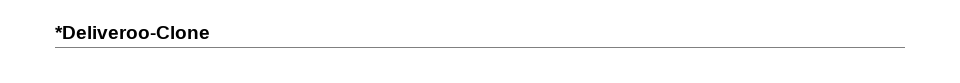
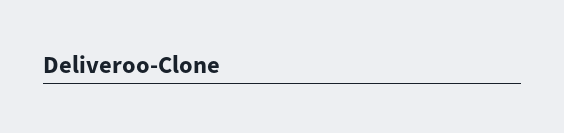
[55,26,210,39] *Deliveroo-Clone -> [43,55,220,73] Deliveroo-Clone

